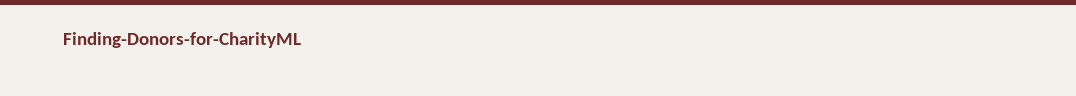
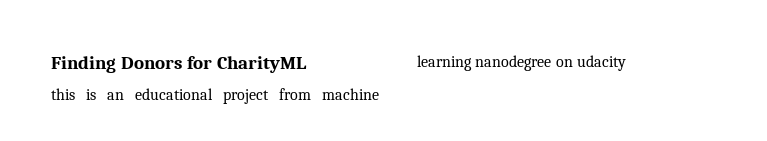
[63,32,301,48] Finding-Donors-for-CharityML -> [51,56,307,73] [51,88,379,104] [417,55,626,71] Finding Donors for CharityML // this is an educational project from machine learning nanodegree on udacity

